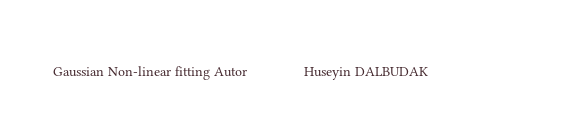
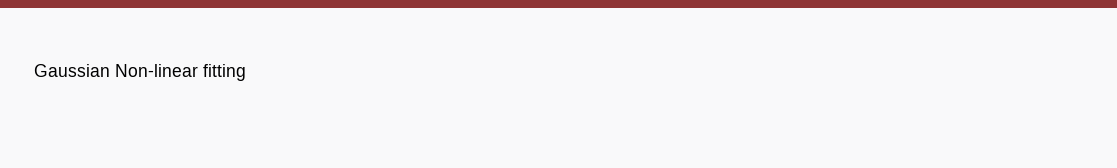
[214,67,428,80] Autor Huseyin DALBUDAK -> (246, 72) none

